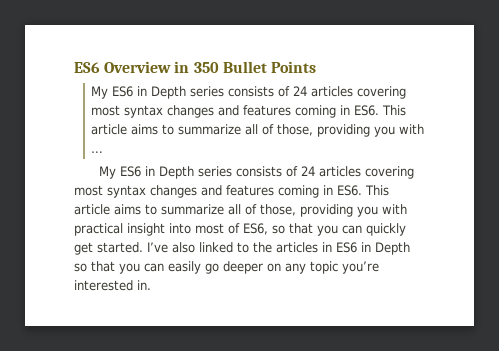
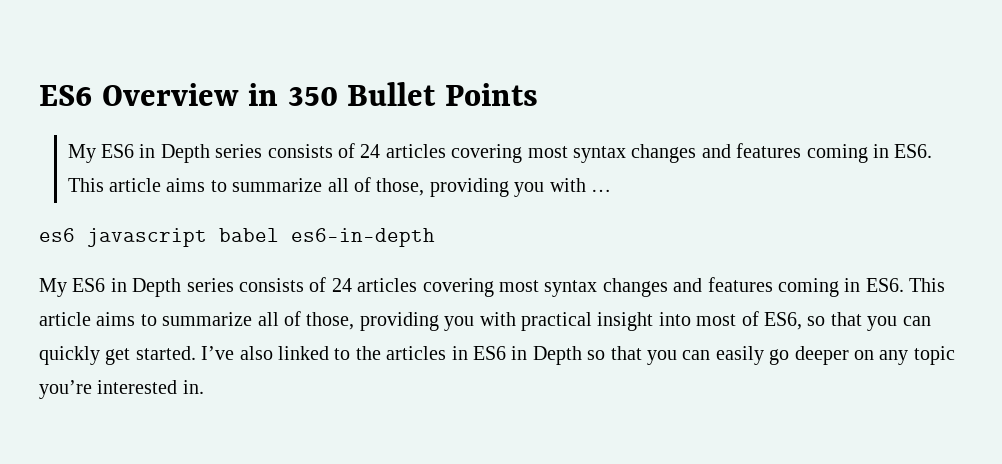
(104, 152) none -> [39,228,435,247] // es6 javascript babel es6-in-depth

